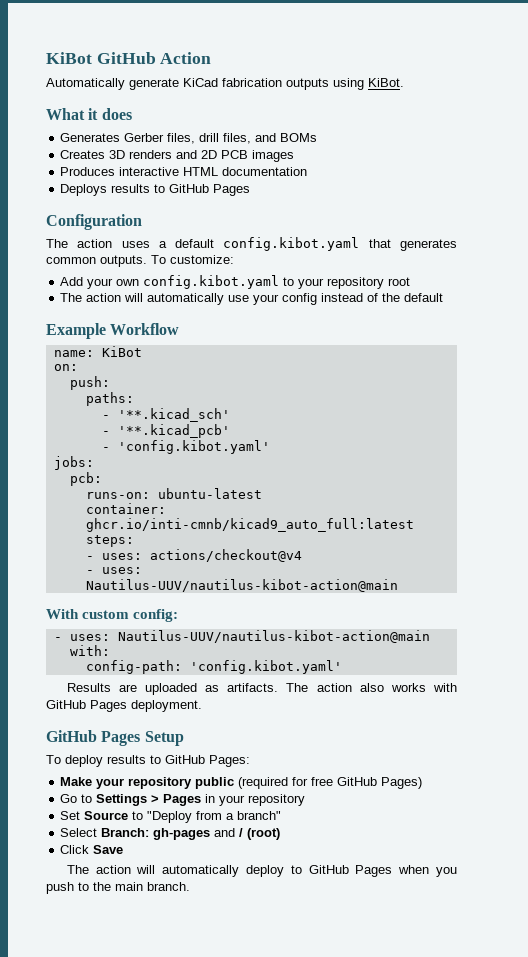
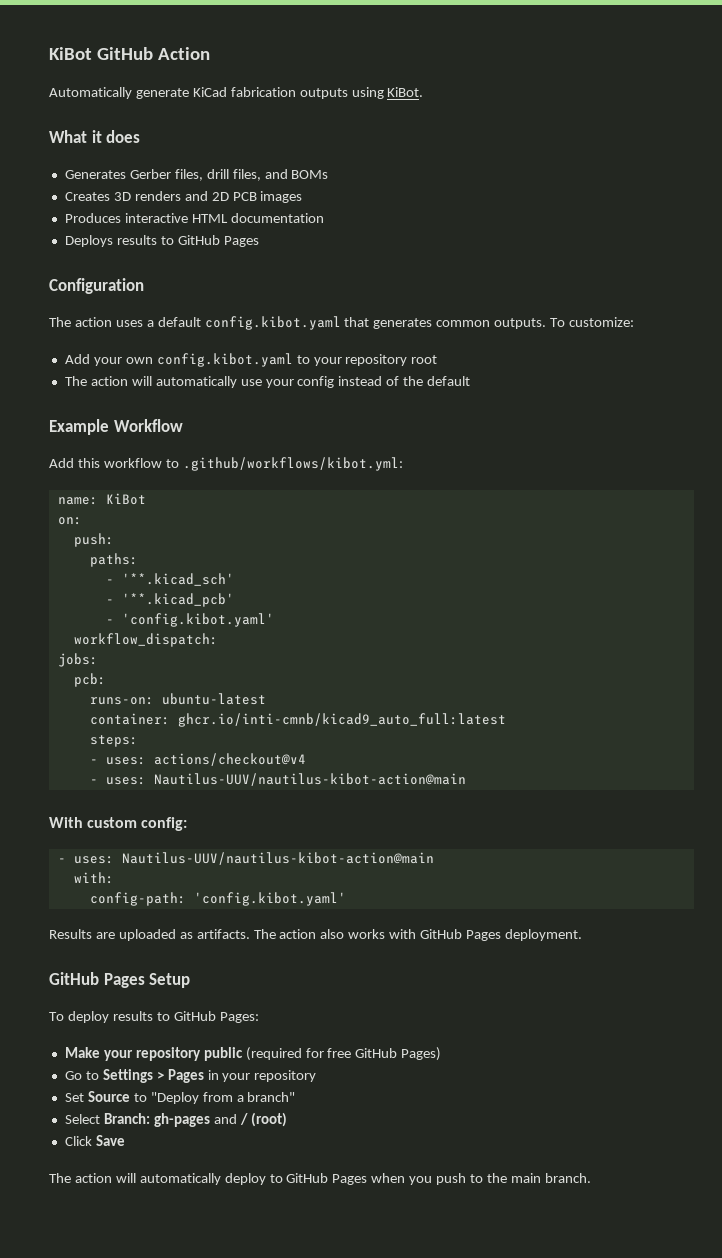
(180, 329) none -> [49,457,403,471] // Add this workflow to .github/workflows/kibot.yml:
(270, 447) none -> [73,633,218,647] // workflow_dispatch:

